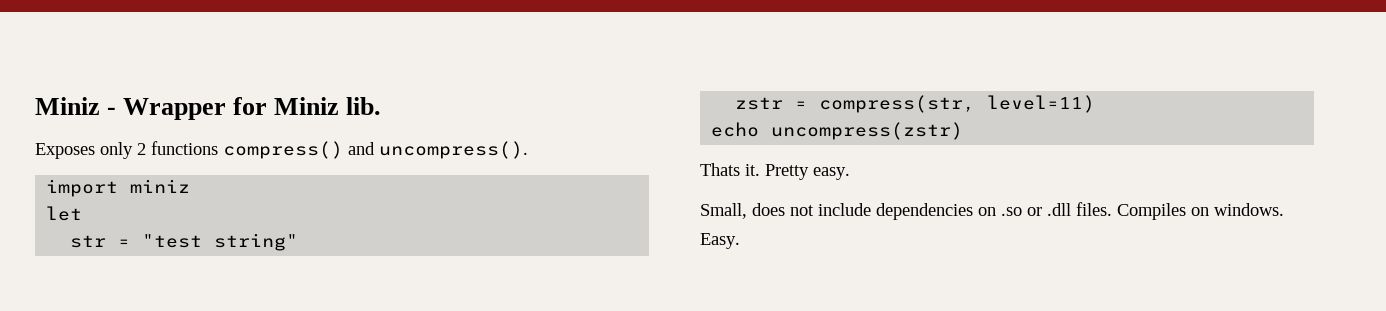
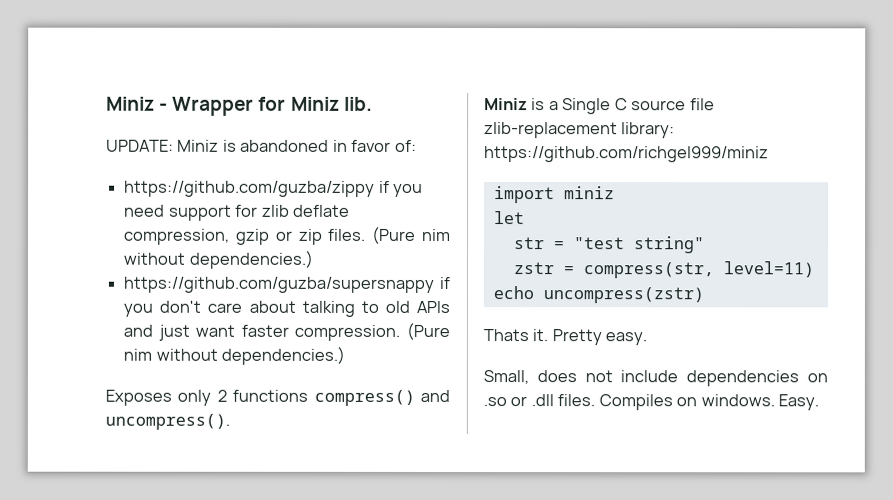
(382, 106) none -> [106,139,417,152] [124,180,424,197] [124,204,350,221] [124,226,451,245] [123,250,313,269] [123,276,450,293] [123,300,450,317] [123,322,451,341] [123,346,346,365] // UPDATE: Miniz is abandoned in favor of: // https://github.com/guzba/zippy if you need support for zlib deflate compression, gzip or zip files. (Pure nim without dependencies.) // https://github.com/guzba/supersnappy if you don't care about talking to old APIs and just want faster compression. (Pure nim without dependencies.)
(528, 150) none -> [484,98,715,115] [484,122,676,139] [484,146,769,163] // Miniz is a Single C source file zlib-replacement library: https://github.com/richgel999/miniz

